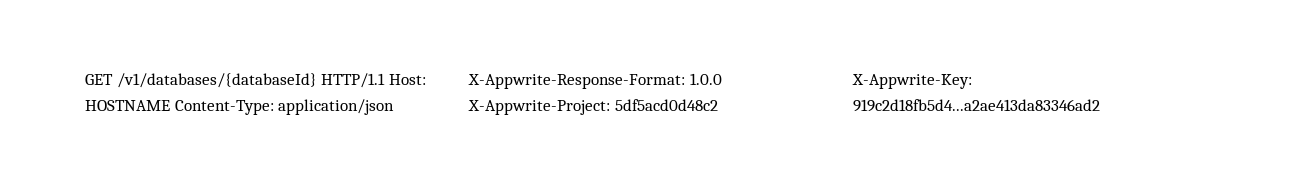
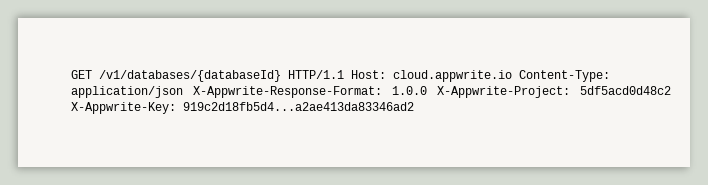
[85,100,170,111] HOSTNAME -> [393,70,512,82] cloud.appwrite.io

